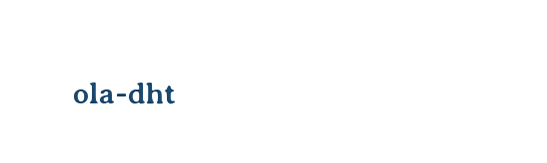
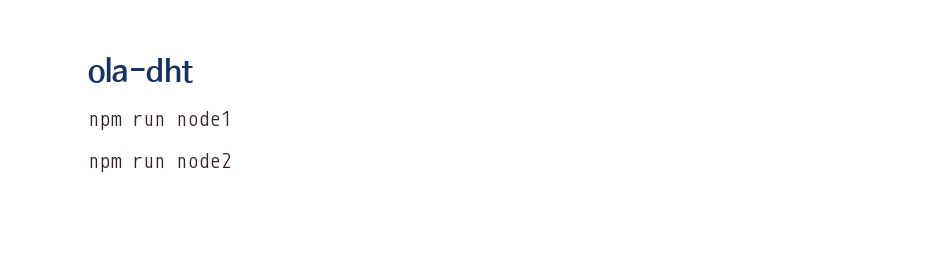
(176, 93) none -> [88,111,231,130] [88,153,231,172] // npm run node1 // npm run node2

